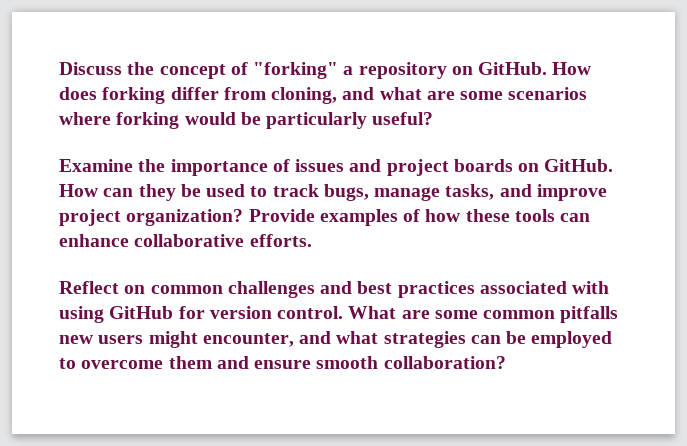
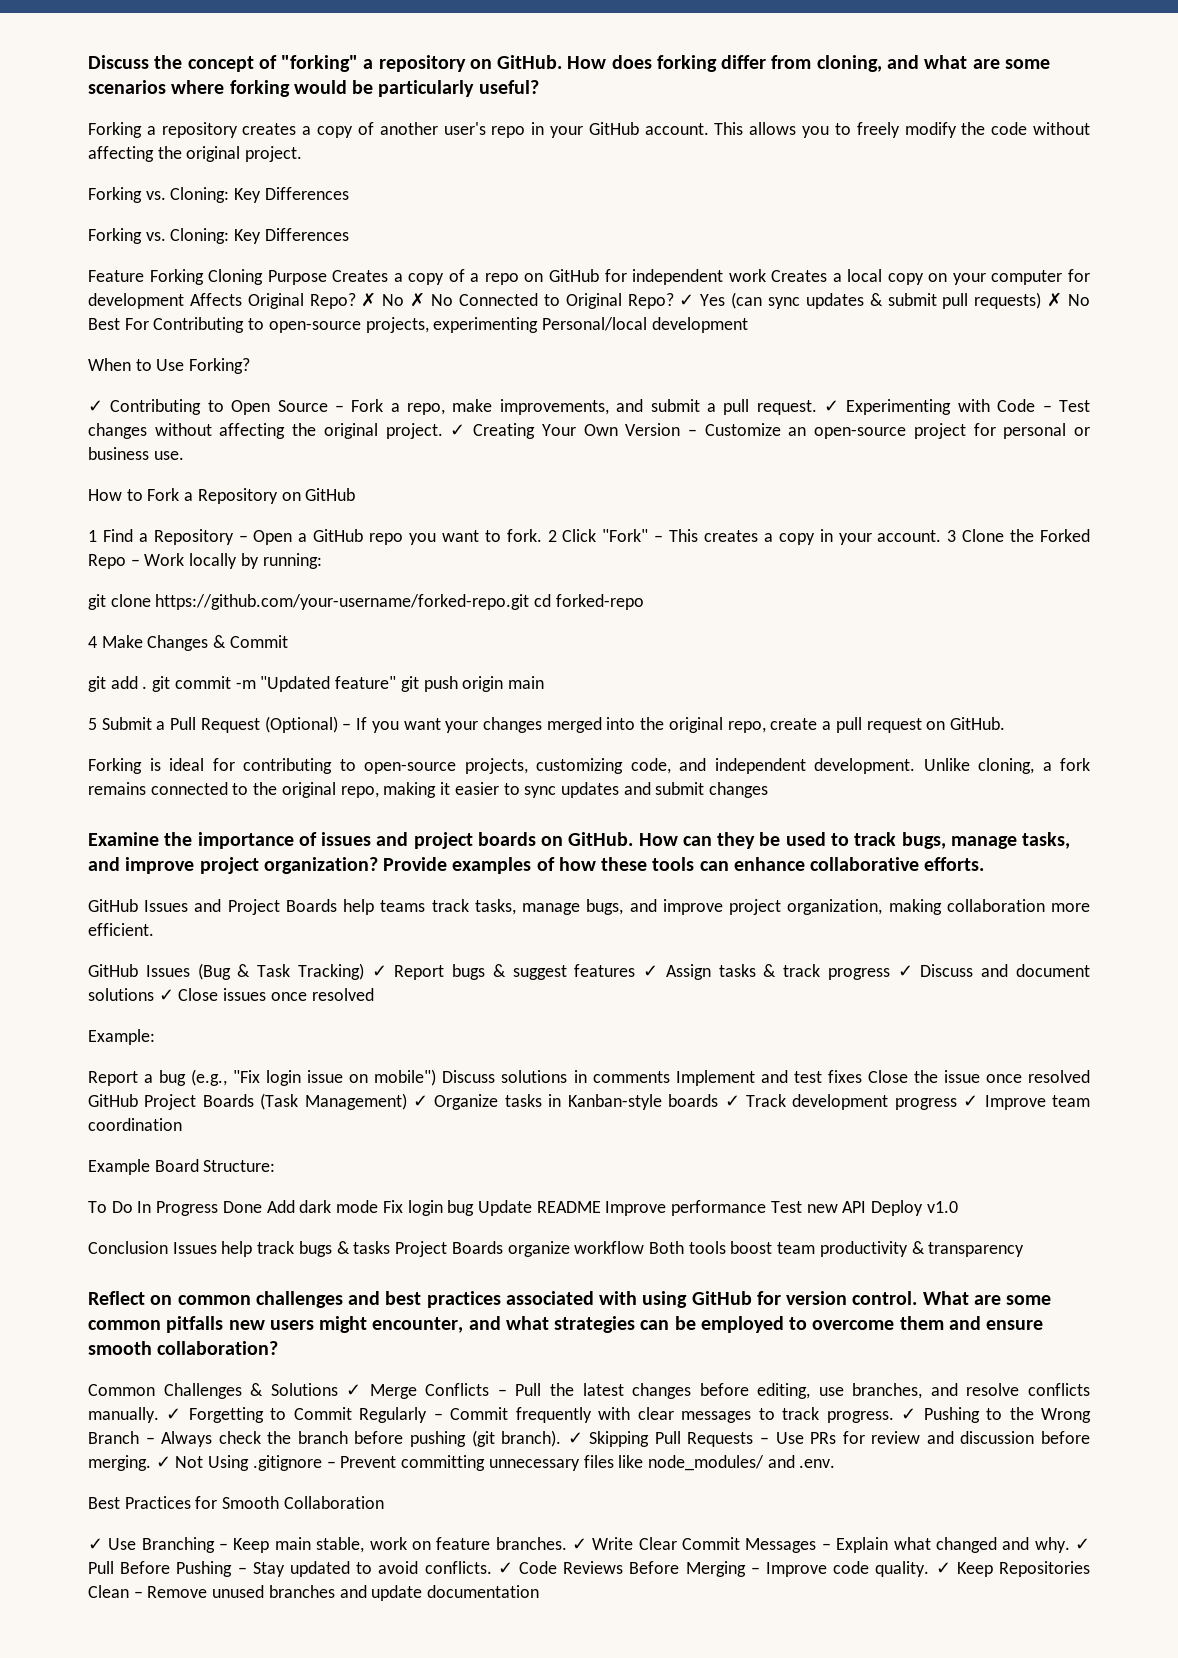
(434, 118) none -> [88,122,1091,138] [88,146,303,162] [88,187,349,203] [88,228,349,244] [88,269,1090,285] [88,292,1091,309] [88,317,748,333] [88,358,251,374] [88,399,1091,415] [88,423,1090,439] [88,447,184,460] [88,488,356,504] [88,529,1091,545] [88,553,322,569] [88,594,644,610] [88,635,288,651] [88,676,544,692] [88,716,1005,733] [88,758,1090,774] [88,782,769,798] // Forking a repository creates a copy of another user's repo in your GitHub account. This allows you to freely modify the code without affecting the original project. // Forking vs. Cloning: Key Differences // Forking vs. Cloning: Key Differences // Feature Forking Cloning Purpose Creates a copy of a repo on GitHub for independent work Creates a local copy on your computer for development Affects Original Repo? ✗ No ✗ No Connected to Original Repo? ✓ Yes (can sync updates & submit pull requests) ✗ No Best For Contributing to open-source projects, experimenting Personal/local development // When to Use Forking? // ✓ Contributing to Open Source – Fork a repo, make improvements, and submit a pull request. ✓ Experimenting with Code – Test changes without affecting the original project. ✓ Creating Your Own Version – Customize an open-source project for personal or business use. // How to Fork a Repository on GitHub // 1 Find a Repository – Open a GitHub repo you want to fork. 2 Click "Fork" – This creates a copy in your account. 3 Clone the Forked Repo – Work locally by running: // git clone https://github.com/your-username/forked-repo.git cd forked-repo // 4 Make Changes & Commit // git add . git commit -m "Updated feature" git push origin main // 5 Submit a Pull Request (Optional) – If you want your changes merged into the original repo, create a pull request on GitHub. // Forking is ideal for contributing to open-source projects, customizing code, and independent development. Unlike cloning, a fork remains connected to the original repo, making it easier to sync updates and submit changes
(312, 240) none -> [88,899,1090,915] [88,923,154,936] [88,963,1091,980] [88,988,374,1001] [88,1029,155,1045] [88,1069,1090,1086] [88,1093,1090,1110] [88,1118,182,1131] [88,1159,276,1175] [88,1200,958,1216] [88,1241,1025,1257] // GitHub Issues and Project Boards help teams track tasks, manage bugs, and improve project organization, making collaboration more efficient. // GitHub Issues (Bug & Task Tracking) ✓ Report bugs & suggest features ✓ Assign tasks & track progress ✓ Discuss and document solutions ✓ Close issues once resolved // Example: // Report a bug (e.g., "Fix login issue on mobile") Discuss solutions in comments Implement and test fixes Close the issue once resolved GitHub Project Boards (Task Management) ✓ Organize tasks in Kanban-style boards ✓ Track development progress ✓ Improve team coordination // Example Board Structure: // To Do In Progress Done Add dark mode Fix login bug Update README Improve performance Test new API Deploy v1.0 // Conclusion Issues help track bugs & tasks Project Boards organize workflow Both tools boost team productivity & transparency
(506, 362) none -> [88,1383,1090,1399] [88,1407,1092,1423] [88,1430,1090,1447] [88,1455,836,1471] [88,1496,384,1509] [88,1537,1091,1553] [88,1561,1091,1577] [88,1585,540,1601] // Common Challenges & Solutions ✓ Merge Conflicts – Pull the latest changes before editing, use branches, and resolve conflicts manually. ✓ Forgetting to Commit Regularly – Commit frequently with clear messages to track progress. ✓ Pushing to the Wrong Branch – Always check the branch before pushing (git branch). ✓ Skipping Pull Requests – Use PRs for review and discussion before merging. ✓ Not Using .gitignore – Prevent committing unnecessary files like node_modules/ and .env. // Best Practices for Smooth Collaboration // ✓ Use Branching – Keep main stable, work on feature branches. ✓ Write Clear Commit Messages – Explain what changed and why. ✓ Pull Before Pushing – Stay updated to avoid conflicts. ✓ Code Reviews Before Merging – Improve code quality. ✓ Keep Repositories Clean – Remove unused branches and update documentation

